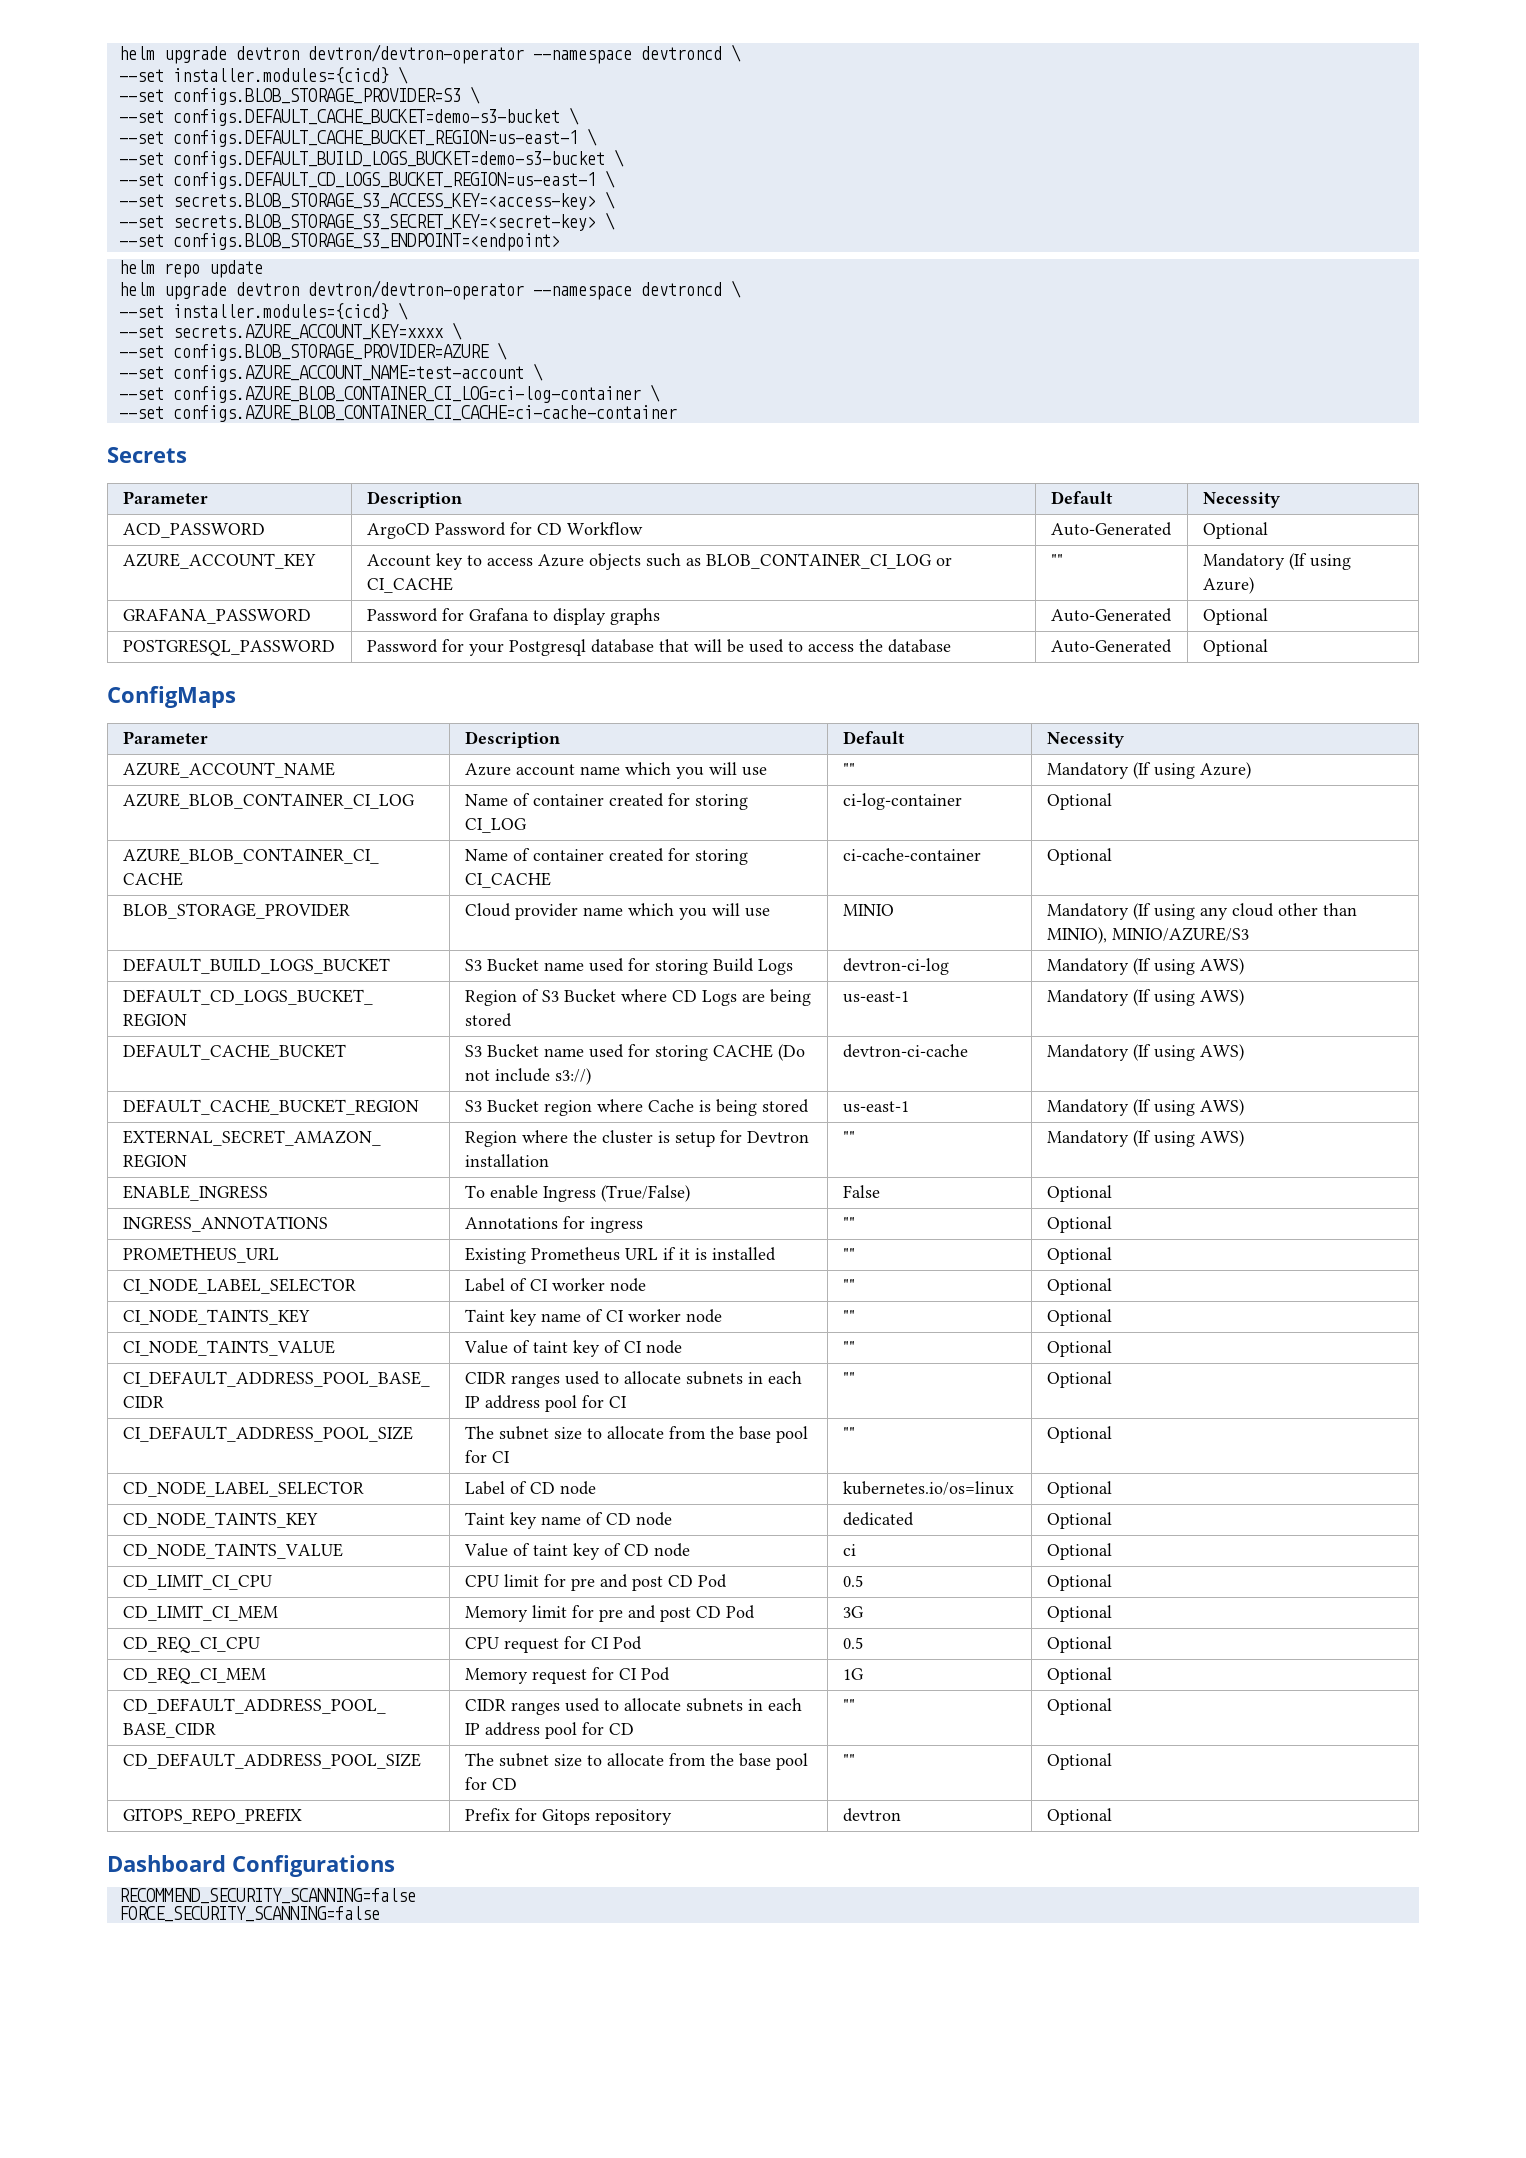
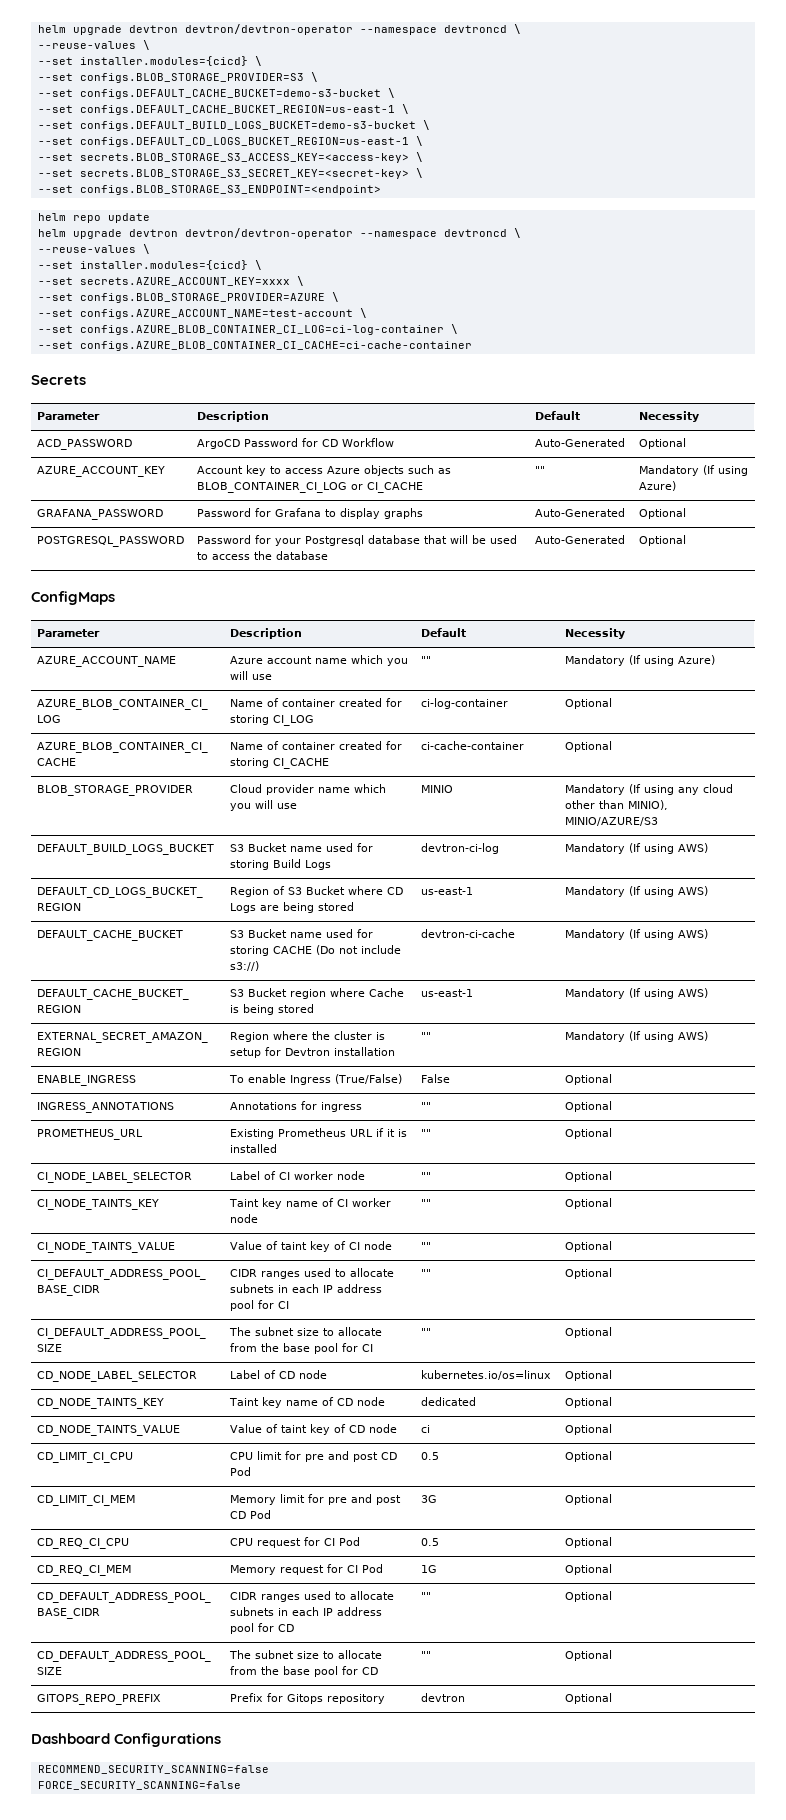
[119,44,741,64] helm upgrade devtron devtron/devtron-operator --namespace devtroncd \ -> [37,24,521,35] [37,40,150,50] helm upgrade devtron devtron/devtron-operator --namespace devtroncd \ // --reuse-values \
(741, 289) none -> [37,244,150,254] // --reuse-values \

